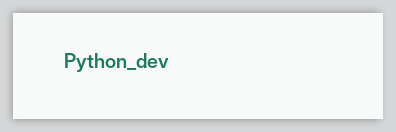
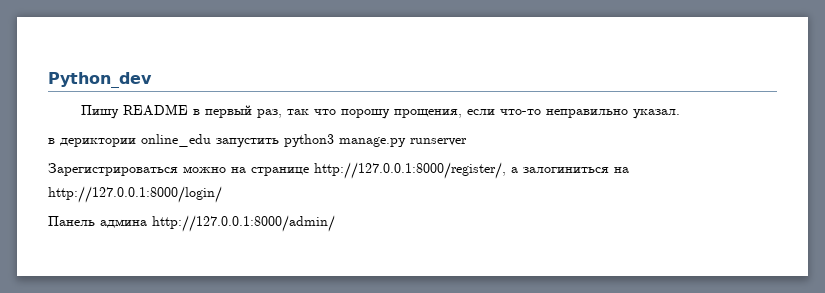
(169, 62) none -> [80,104,680,119] [48,134,467,148] [48,162,629,179] [48,186,222,203] [48,215,335,232] // Пишу README в первый раз, так что порошу прощения, если что-то неправильно указал. // в дериктории online_edu запустить python3 manage.py runserver // Зарегистрироваться можно на странице http://127.0.0.1:8000/register/, а залогиниться на http://127.0.0.1:8000/login/ // Панель админа http://127.0.0.1:8000/admin/

